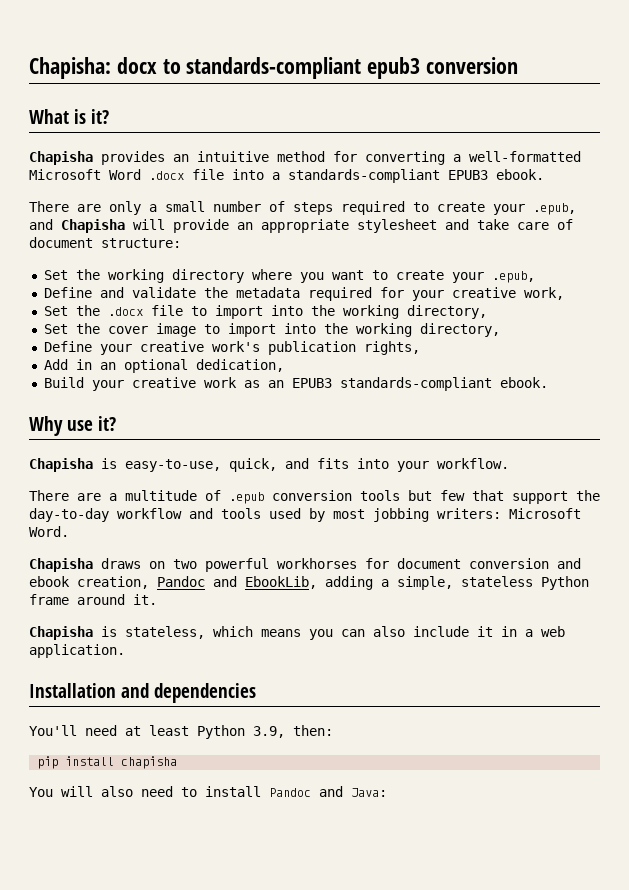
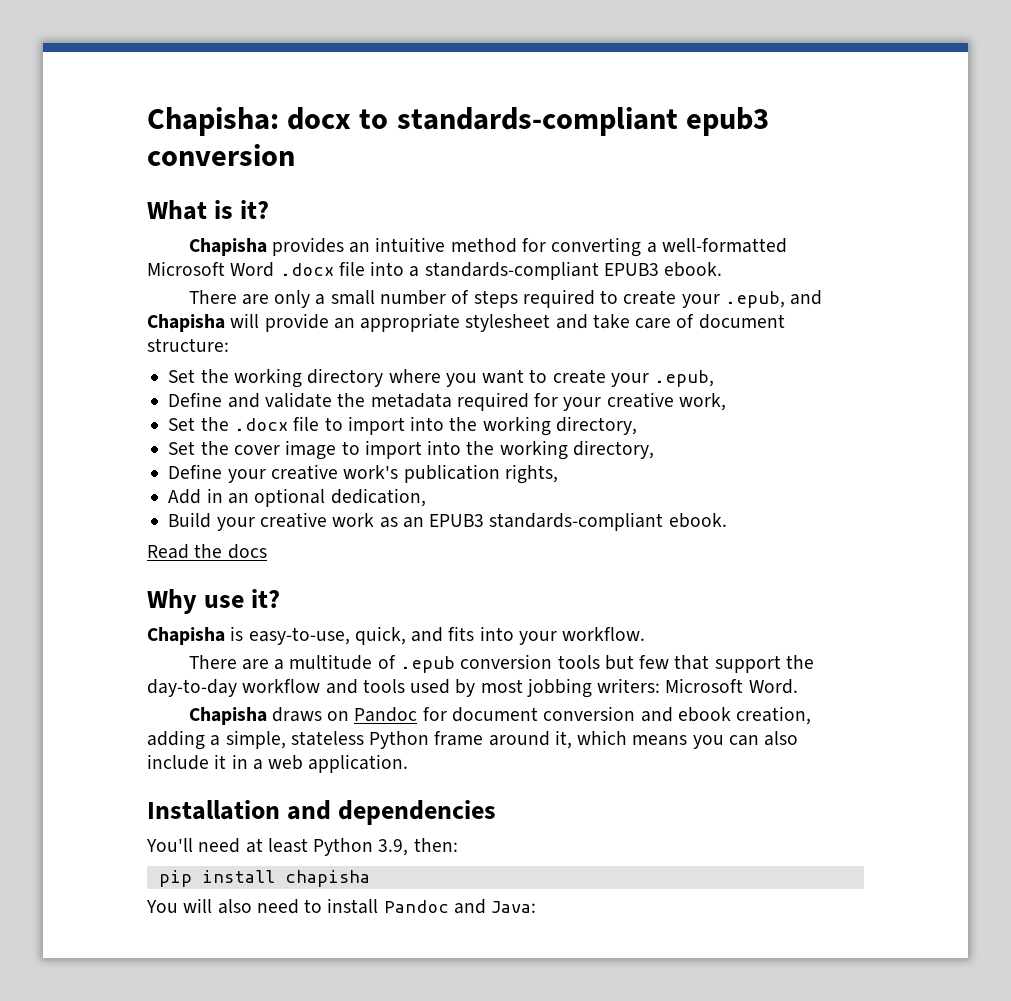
(548, 382) none -> [147,544,267,559] // Read the docs
[173,558,357,572] two powerful workhorses -> [354,707,418,722] Pandoc
[157,576,317,589] Pandoc and EbookLib, -> (812, 715) none
[133,594,157,605] [29,626,205,640] it. // Chapisha is stateless, -> [554,730,572,749] it,

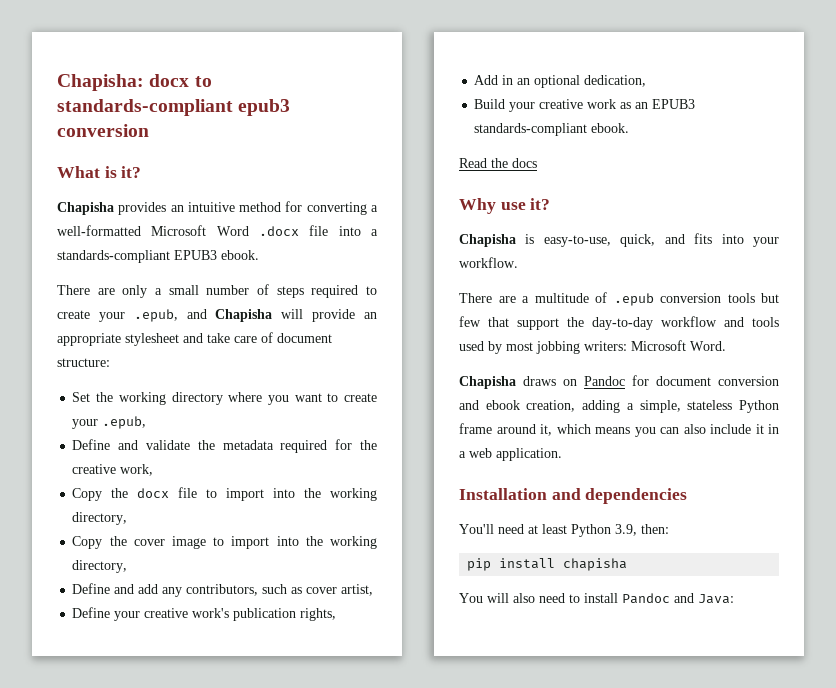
[563,397,602,411] your -> [360,440,378,450] the
[168,417,288,431] Set the .docx -> [72,488,170,501] Copy the docx
[168,441,196,455] Set -> [72,536,103,549] Copy
(654, 449) none -> [72,583,374,597] // Define and add any contributors, such as cover artist,

